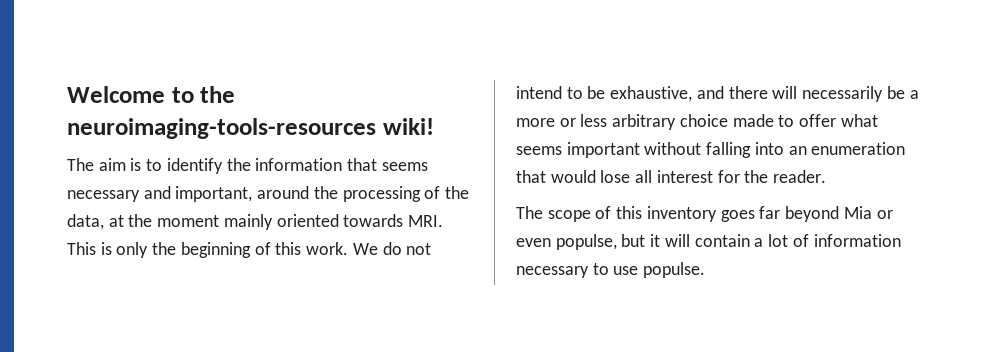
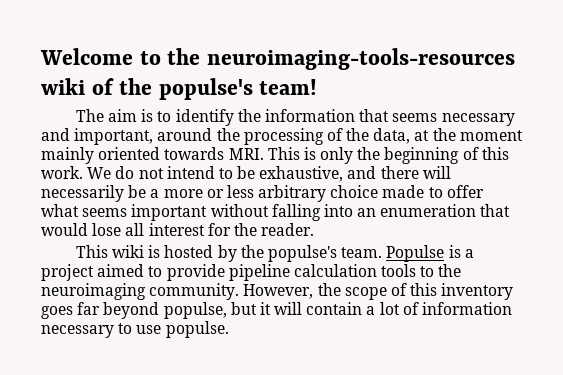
[382,118,434,135] wiki! -> [41,78,318,100] wiki of the populse's team!
[516,206,543,219] The -> [75,245,474,262] [41,264,462,281] [41,283,341,300] This wiki is hosted by the populse's team. Populse is a project aimed to provide pipeline calculation tools to the neuroimaging community. However, the
[843,206,893,219] [516,238,551,247] Mia or even -> (160, 310) none

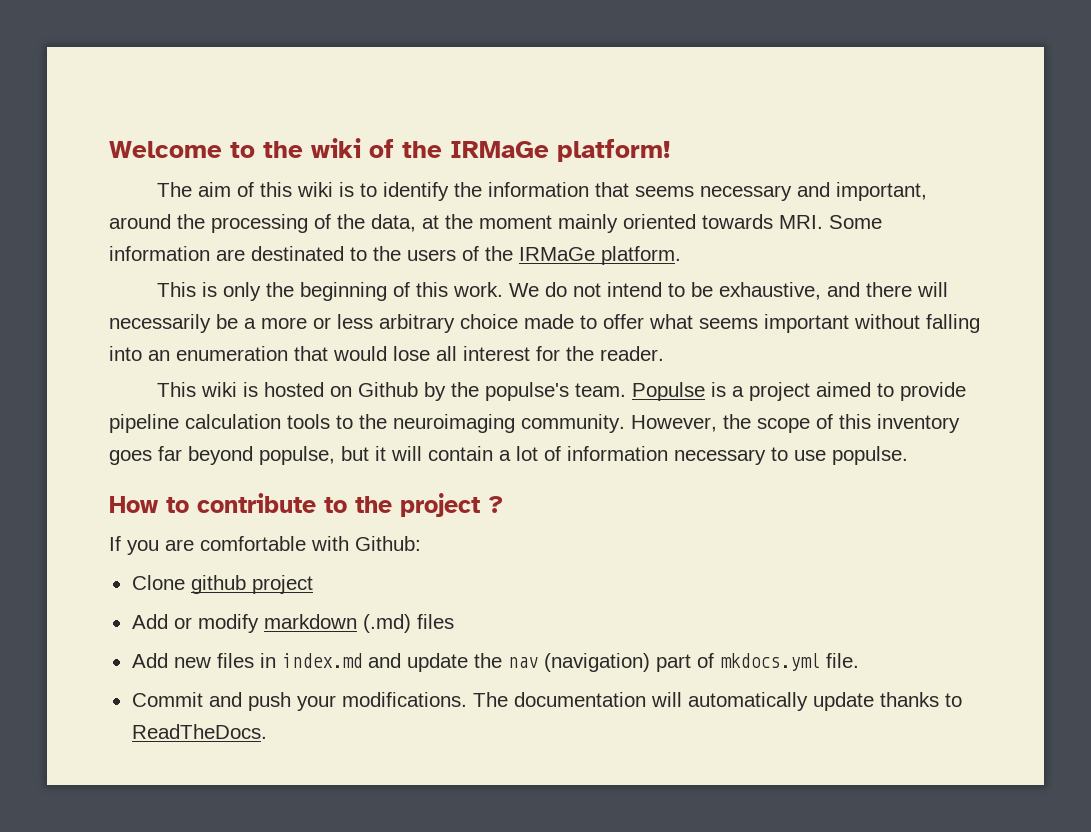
[206,48,515,70] neuroimaging-tools-resources -> (303, 149) none
[158,78,318,100] populse's team! -> [450,139,670,162] IRMaGe platform!
(138, 115) none -> [237,182,334,197] of this wiki
(264, 154) none -> [829,215,882,229] [109,246,681,265] Some information are destinated to the users of the IRMaGe platform. //
(214, 251) none -> [330,382,419,397] on Github
(229, 329) none -> [109,493,503,517] [109,536,421,555] [131,575,313,594] [131,614,454,633] [131,653,859,672] [131,692,962,711] [131,724,267,739] // How to contribute to the project ? // If you are comfortable with Github: // Clone github project // Add or modify markdown (.md) files // Add new files in index.md and update the nav (navigation) part of mkdocs.yml file. // Commit and push your modifications. The documentation will automatically update thanks to ReadTheDocs.

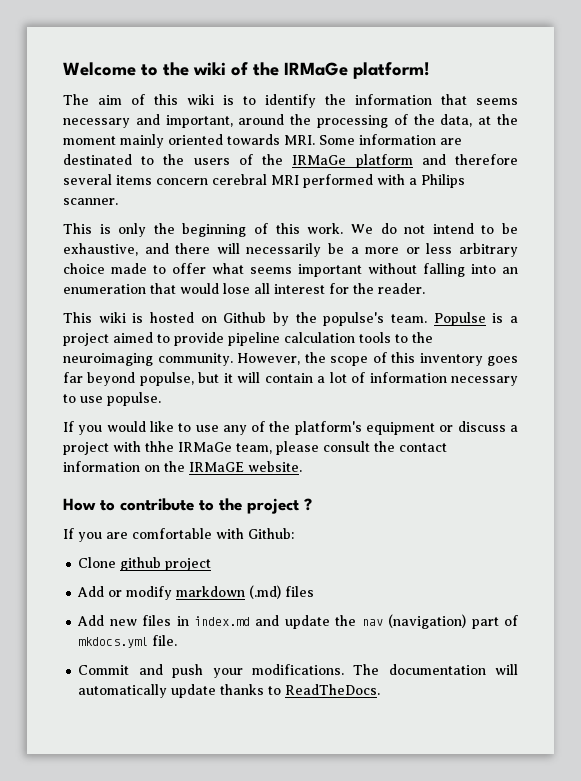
[601,246,681,265] platform. -> [355,154,518,168] [63,174,465,188] [63,198,118,205] platform and therefore several items concern cerebral MRI performed with a Philips scanner.
(908, 455) none -> [63,421,519,435] [63,441,447,455] [63,461,302,472] // If you would like to use any of the platform's equipment or discuss a project with thhe IRMaGe team, please consult the contact information on the IRMaGE website.

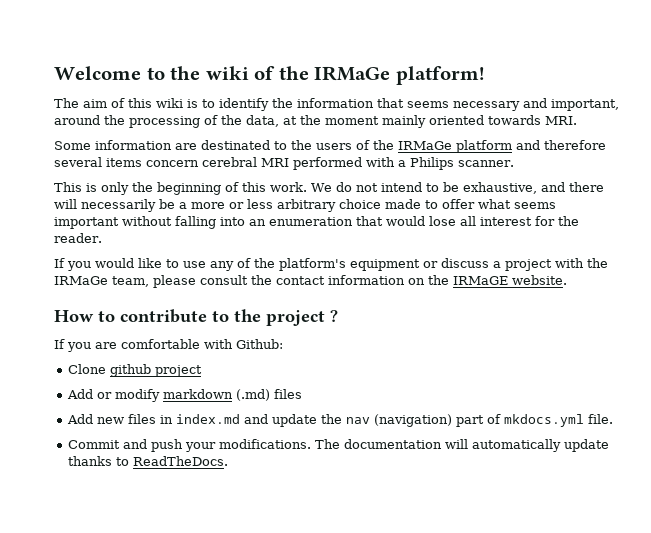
(315, 140) none -> (577, 120) //
[63,312,518,326] [63,332,433,346] [63,352,518,366] [63,372,518,386] [63,392,161,406] // This wiki is hosted on Github by the populse's team. Populse is a project aimed to provide pipeline calculation tools to the neuroimaging community. However, the scope of this inventory goes far beyond populse, but it will contain a lot of information necessary to use populse. -> (102, 238) none
[145,441,174,452] thhe -> [587,258,608,268] the

